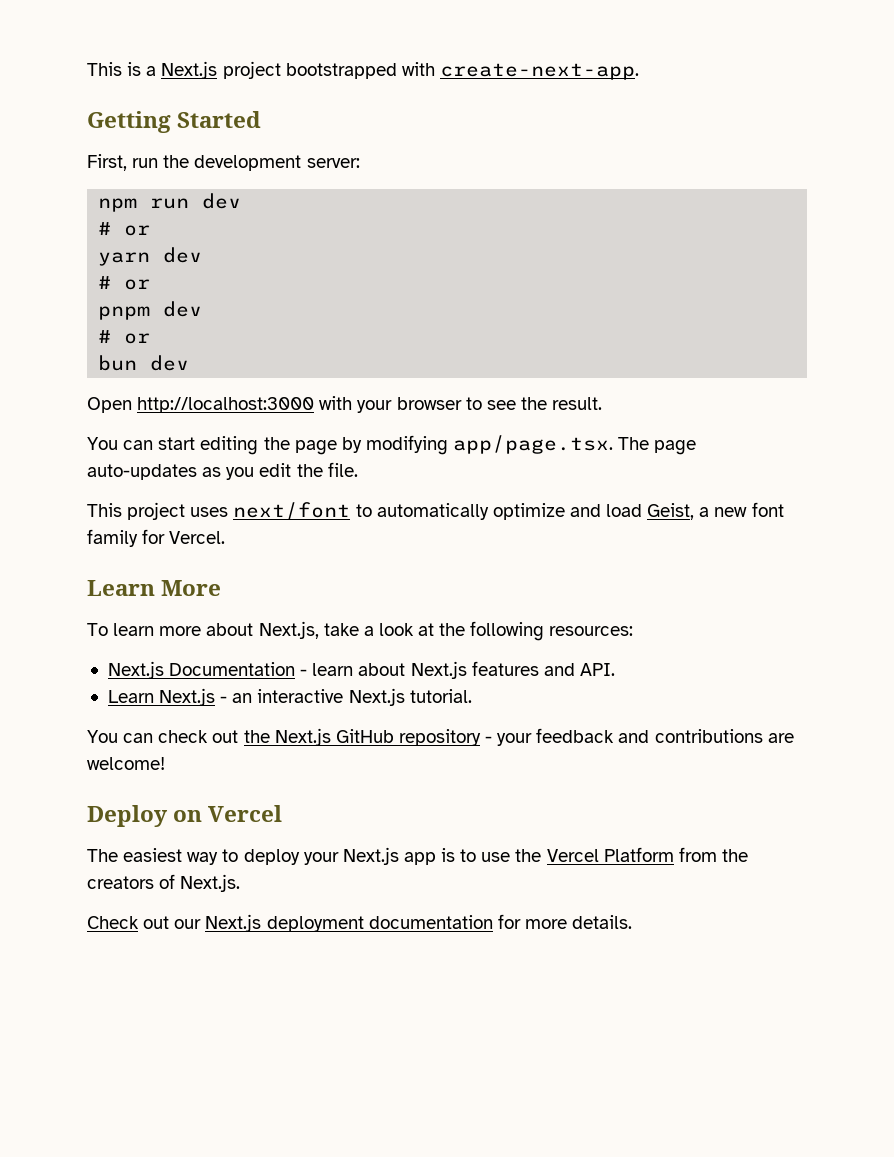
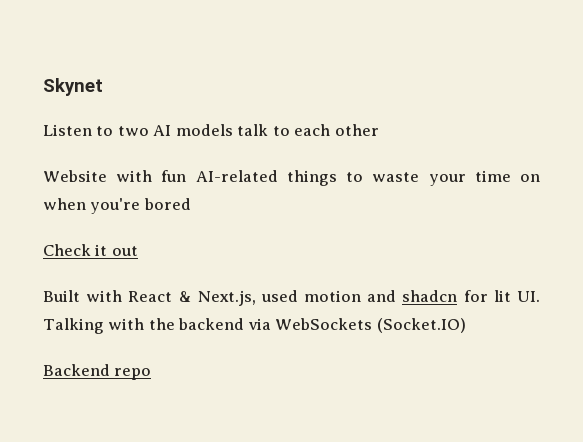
[87,61,639,80] [87,111,262,133] [87,154,360,171] [98,193,242,212] [98,222,151,236] [98,247,203,266] [98,276,151,290] [98,301,203,320] [98,330,151,344] [98,355,190,371] [87,396,603,413] [87,435,697,455] [87,462,358,480] [87,502,784,520] [87,529,226,547] [87,580,222,596] [87,621,634,641] [107,661,615,679] [107,688,472,706] [87,728,794,746] [87,757,165,770] [87,805,283,827] [87,847,748,865] [87,874,241,892] This is a Next.js project bootstrapped with create-next-app. // Getting Started // First, run the development server: // npm run dev // # or // yarn dev // # or // pnpm dev // # or // bun dev // Open http://localhost:3000 with your browser to see the result. // You can start editing the page by modifying app/page.tsx. The page auto-updates as you edit the file. // This project uses next/font to automatically optimize and load Geist, a new font family for Vercel. // Learn More // To learn more about Next.js, take a look at the following resources: // Next.js Documentation - learn about Next.js features and API. // Learn Next.js - an interactive Next.js tutorial. // You can check out the Next.js GitHub repository - your feedback and contributions are welcome! // Deploy on Vercel // The easiest way to deploy your Next.js app is to use the Vercel Platform from the creators of Next.js. -> [43,78,103,96] [43,124,379,136] [43,170,540,186] [43,198,191,214] Skynet // Listen to two AI models talk to each other // Website with fun AI-related things to waste your time on when you're bored
[143,914,633,932] out our Next.js deployment documentation for more details. -> [95,244,138,256] [43,290,540,306] [43,318,466,334] [43,364,152,380] it out // Built with React & Next.js, used motion and shadcn for lit UI. Talking with the backend via WebSockets (Socket.IO) // Backend repo

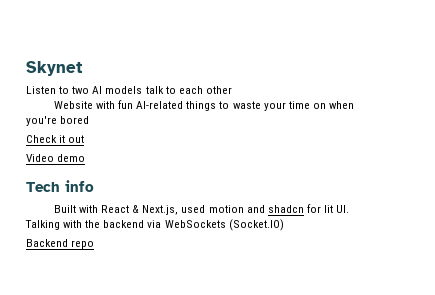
(138, 251) none -> [26,154,86,162] [26,180,94,192] // Video demo // Tech info

